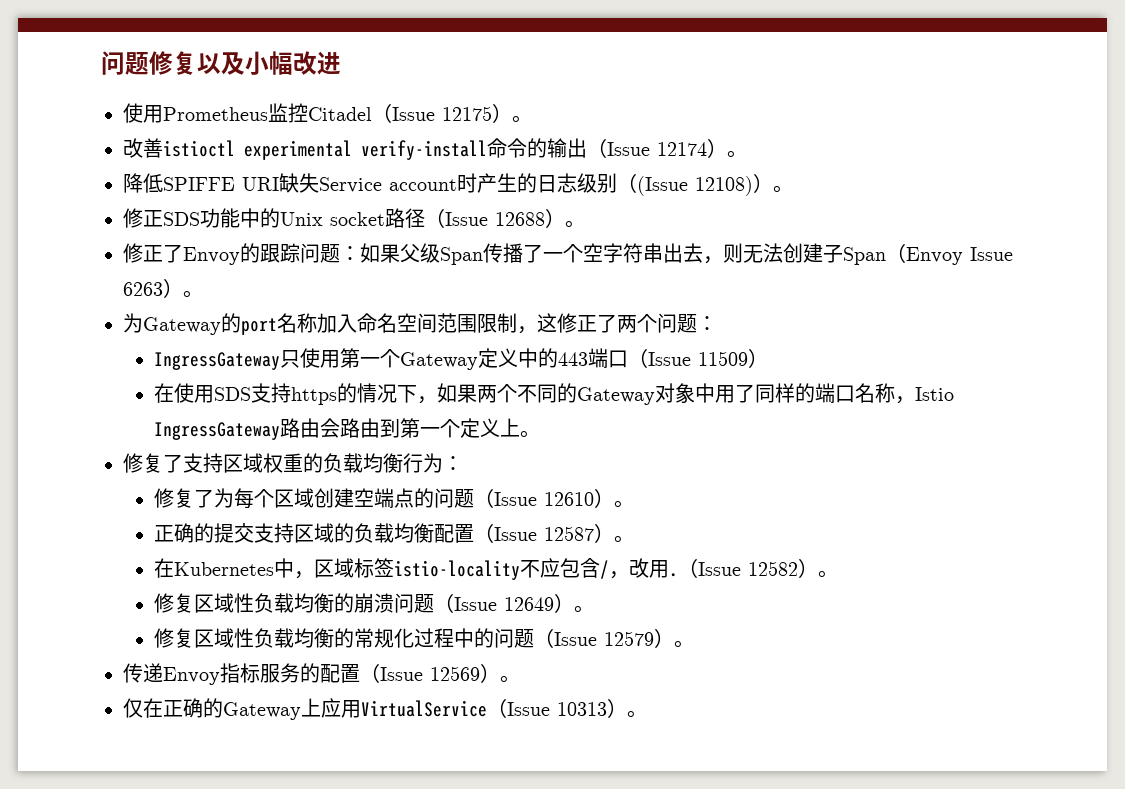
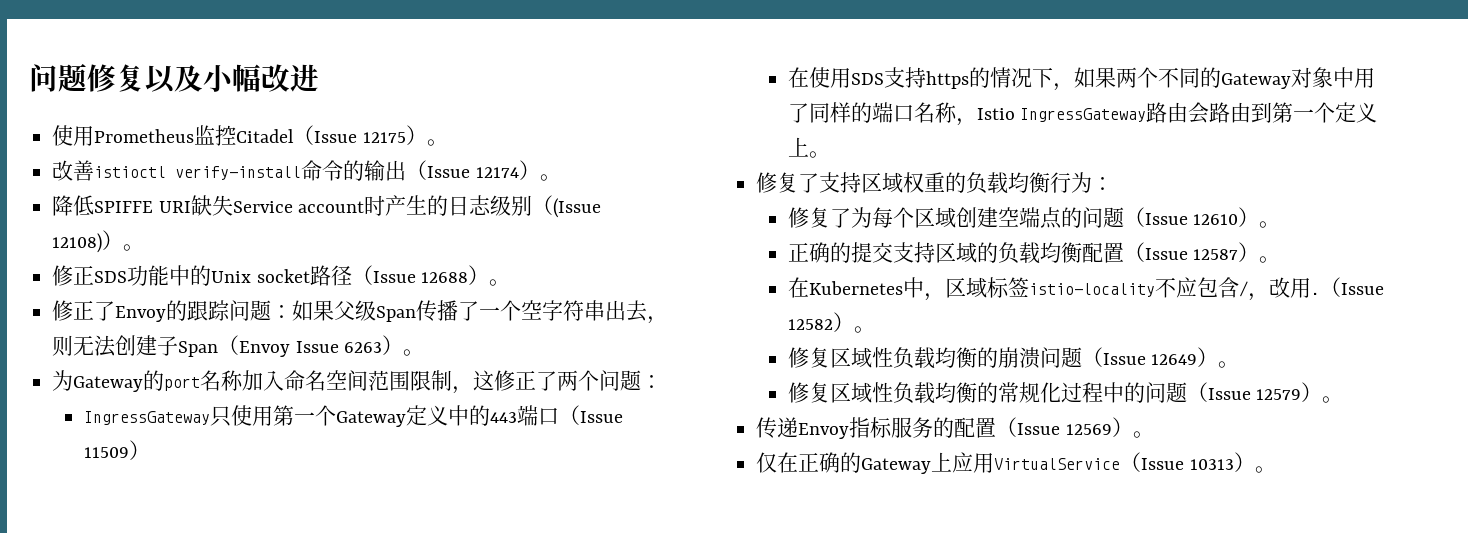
[244,140,352,160] experimental -> (167, 172) none

